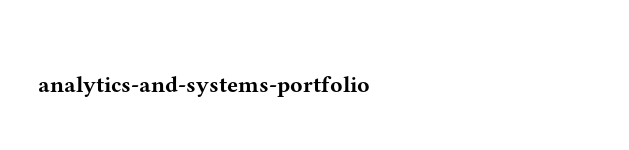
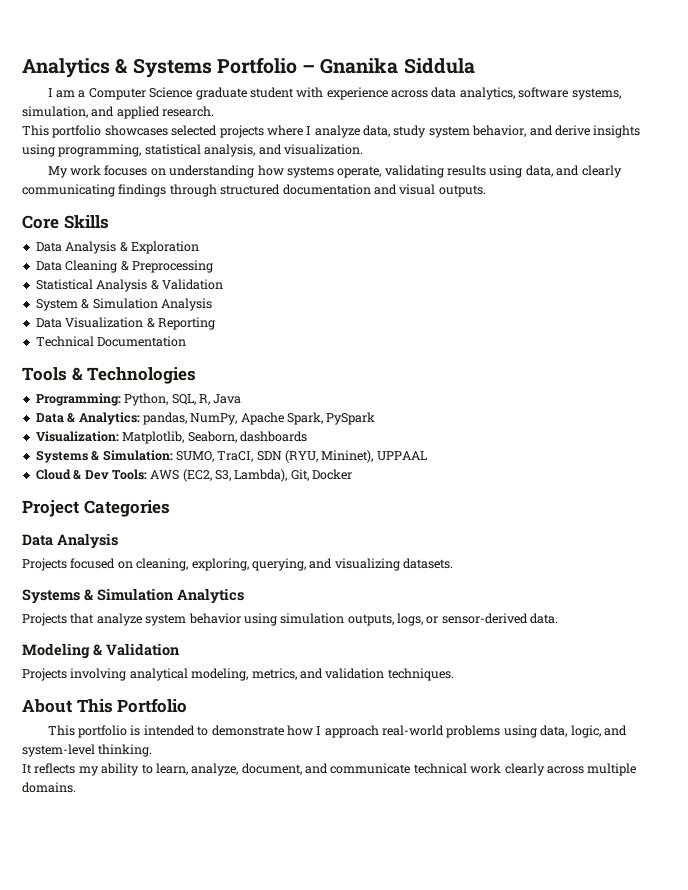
[38,76,370,97] analytics-and-systems-portfolio -> [22,57,475,78] [47,87,621,100] [22,106,215,119] [22,125,641,138] [22,144,363,157] [47,165,622,178] [22,184,486,197] [22,215,109,229] [35,241,199,254] [35,260,213,273] [35,279,223,292] [35,298,212,311] [35,317,215,330] [35,336,187,347] [22,367,197,384] [35,393,242,406] [35,412,376,425] [35,431,307,444] [35,450,427,463] [35,469,353,482] [22,500,170,517] [22,533,118,549] [22,558,453,571] [22,588,244,604] [22,613,559,626] [22,643,179,659] [22,668,454,681] [22,698,188,713] [47,725,627,738] [22,744,153,757] [22,763,637,776] [22,782,76,793] Analytics & Systems Portfolio – Gnanika Siddula // I am a Computer Science graduate student with experience across data analytics, software systems, simulation, and applied research. // This portfolio showcases selected projects where I analyze data, study system behavior, and derive insights using programming, statistical analysis, and visualization. // My work focuses on understanding how systems operate, validating results using data, and clearly communicating findings through structured documentation and visual outputs. // Core Skills // Data Analysis & Exploration // Data Cleaning & Preprocessing // Statistical Analysis & Validation // System & Simulation Analysis // Data Visualization & Reporting // Technical Documentation // Tools & Technologies // Programming: Python, SQL, R, Java // Data & Analytics: pandas, NumPy, Apache Spark, PySpark // Visualization: Matplotlib, Seaborn, dashboards // Systems & Simulation: SUMO, TraCI, SDN (RYU, Mininet), UPPAAL // Cloud & Dev Tools: AWS (EC2, S3, Lambda), Git, Docker // Project Categories // Data Analysis // Projects focused on cleaning, exploring, querying, and visualizing datasets. // Systems & Simulation Analytics // Projects that analyze system behavior using simulation outputs, logs, or sensor-derived data. // Modeling & Validation // Projects involving analytical modeling, metrics, and validation techniques. // About This Portfolio // This portfolio is intended to demonstrate how I approach real-world problems using data, logic, and system-level thinking. // It reflects my ability to learn, analyze, document, and communicate technical work clearly across multiple domains.

